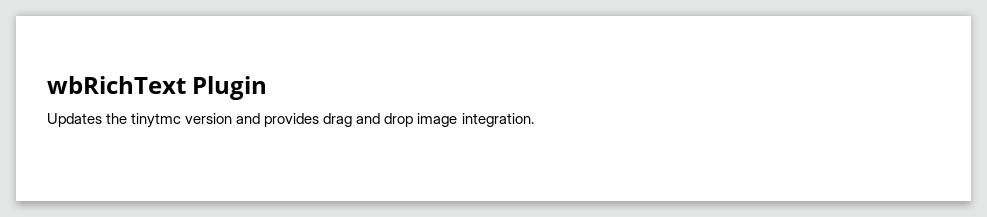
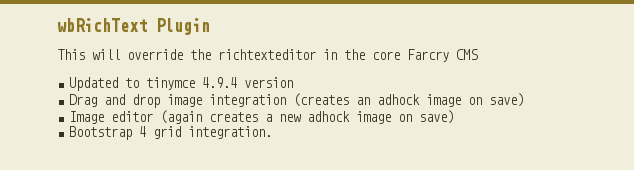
[47,113,458,128] Updates the tinytmc version and provides drag and drop image -> [57,49,478,62] [69,77,294,91] [69,93,525,108] [69,110,455,124] [69,126,182,140] This will override the richtexteditor in the core Farcry CMS // Updated to tinymce 4.9.4 version // Drag and drop image integration (creates an adhock image on save) // Image editor (again creates a new adhock image on save) // Bootstrap 4 grid

